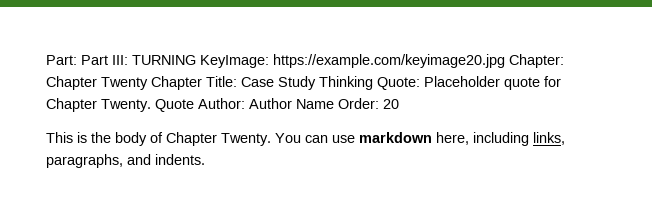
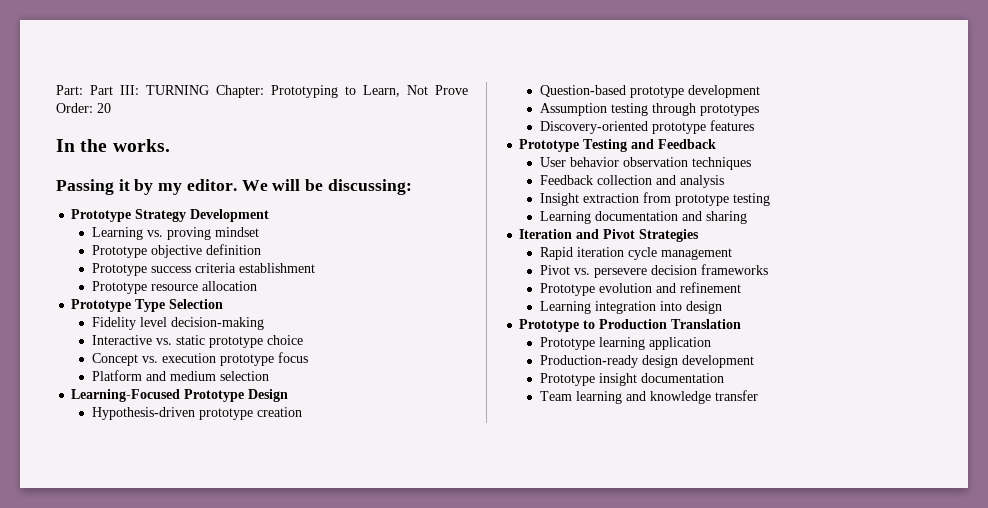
[200,54,564,68] [46,76,561,90] [46,98,399,112] [46,132,565,146] [46,154,205,168] KeyImage: https://example.com/keyimage20.jpg Chapter: Chapter Twenty Chapter Title: Case Study Thinking Quote: Placeholder quote for Chapter Twenty. Quote Author: Author Name Order: 20 // This is the body of Chapter Twenty. You can use markdown here, including links, paragraphs, and indents. -> [216,85,468,98] [56,103,111,113] [56,139,170,152] [56,179,412,195] [71,209,270,222] [91,227,259,240] [91,244,261,258] [91,263,315,276] [91,281,257,294] [71,299,224,312] [91,317,264,330] [91,335,303,348] [91,352,308,366] [91,370,269,381] [71,389,289,402] [91,407,302,420] [539,85,760,98] [539,103,759,116] [539,120,754,134] [519,139,717,152] [539,157,751,170] [539,175,724,188] [539,192,770,206] [539,211,747,224] [519,229,700,242] [539,247,732,260] [539,264,768,278] [539,282,741,296] [539,301,722,314] [519,319,742,332] [539,337,711,350] [539,355,754,368] [539,373,724,386] [539,390,758,404] Chapter: Prototyping to Learn, Not Prove Order: 20 // In the works. // Passing it by my editor. We will be discussing: // Prototype Strategy Development // Learning vs. proving mindset // Prototype objective definition // Prototype success criteria establishment // Prototype resource allocation // Prototype Type Selection // Fidelity level decision-making // Interactive vs. static prototype choice // Concept vs. execution prototype focus // Platform and medium selection // Learning-Focused Prototype Design // Hypothesis-driven prototype creation // Question-based prototype development // Assumption testing through prototypes // Discovery-oriented prototype features // Prototype Testing and Feedback // User behavior observation techniques // Feedback collection and analysis // Insight extraction from prototype testing // Learning documentation and sharing // Iteration and Pivot Strategies // Rapid iteration cycle management // Pivot vs. persevere decision frameworks // Prototype evolution and refinement // Learning integration into design // Prototype to Production Translation // Prototype learning application // Production-ready design development // Prototype insight documentation // Team learning and knowledge transfer

